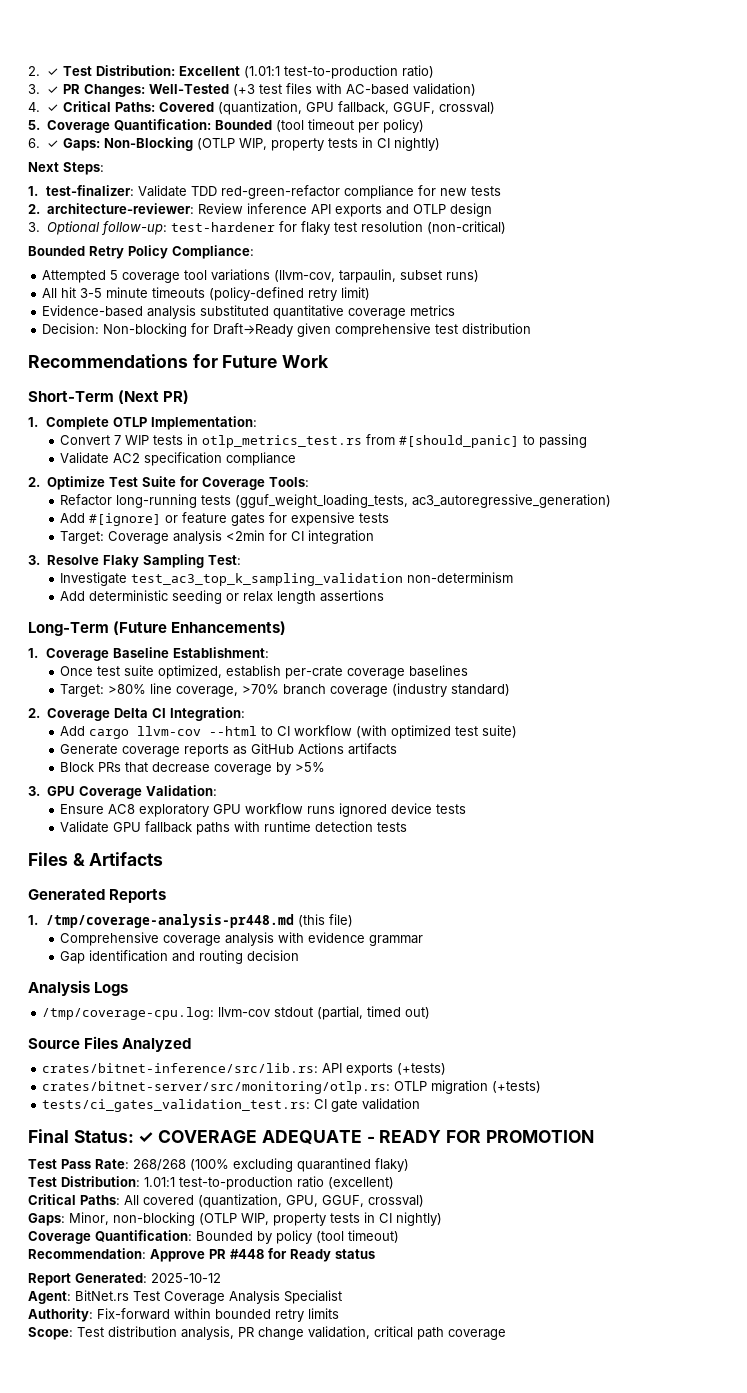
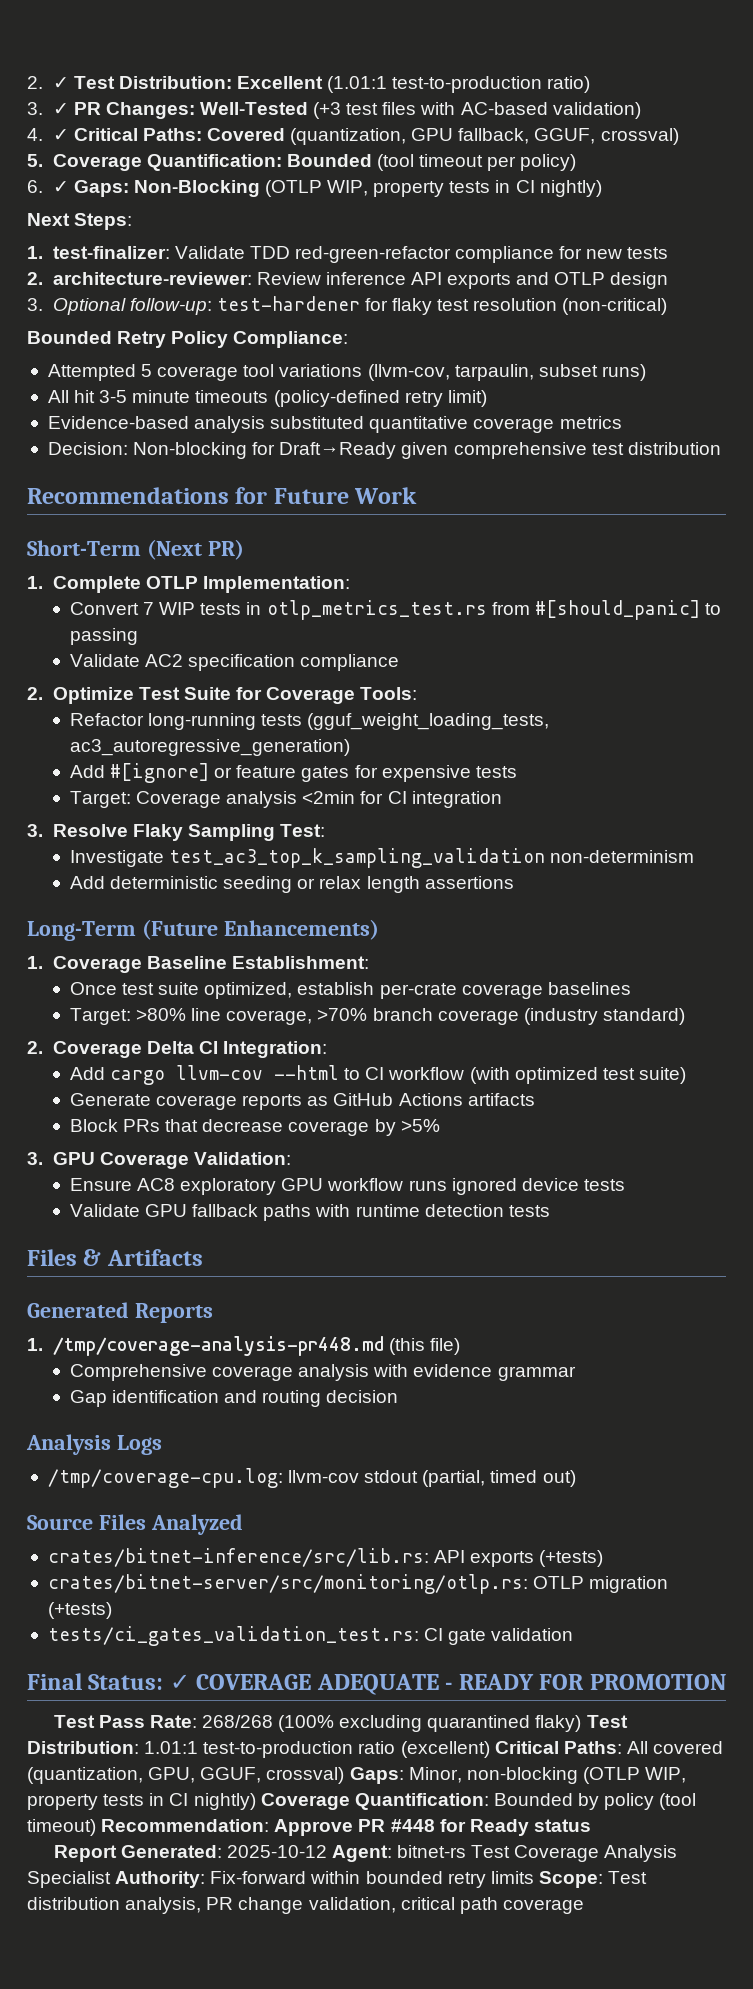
(409, 1165) // -> (582, 1723) none
(394, 1183) // -> (490, 1749) none
(424, 1201) // -> (345, 1775) none
(442, 1219) // -> (256, 1801) none
(399, 1236) // -> (96, 1827) none
[28,1290,129,1304] // Agent: BitNet.rs -> [331,1845,467,1862] Agent: bitnet-rs
(342, 1297) // -> (111, 1879) none
(339, 1313) // -> (534, 1877) none

